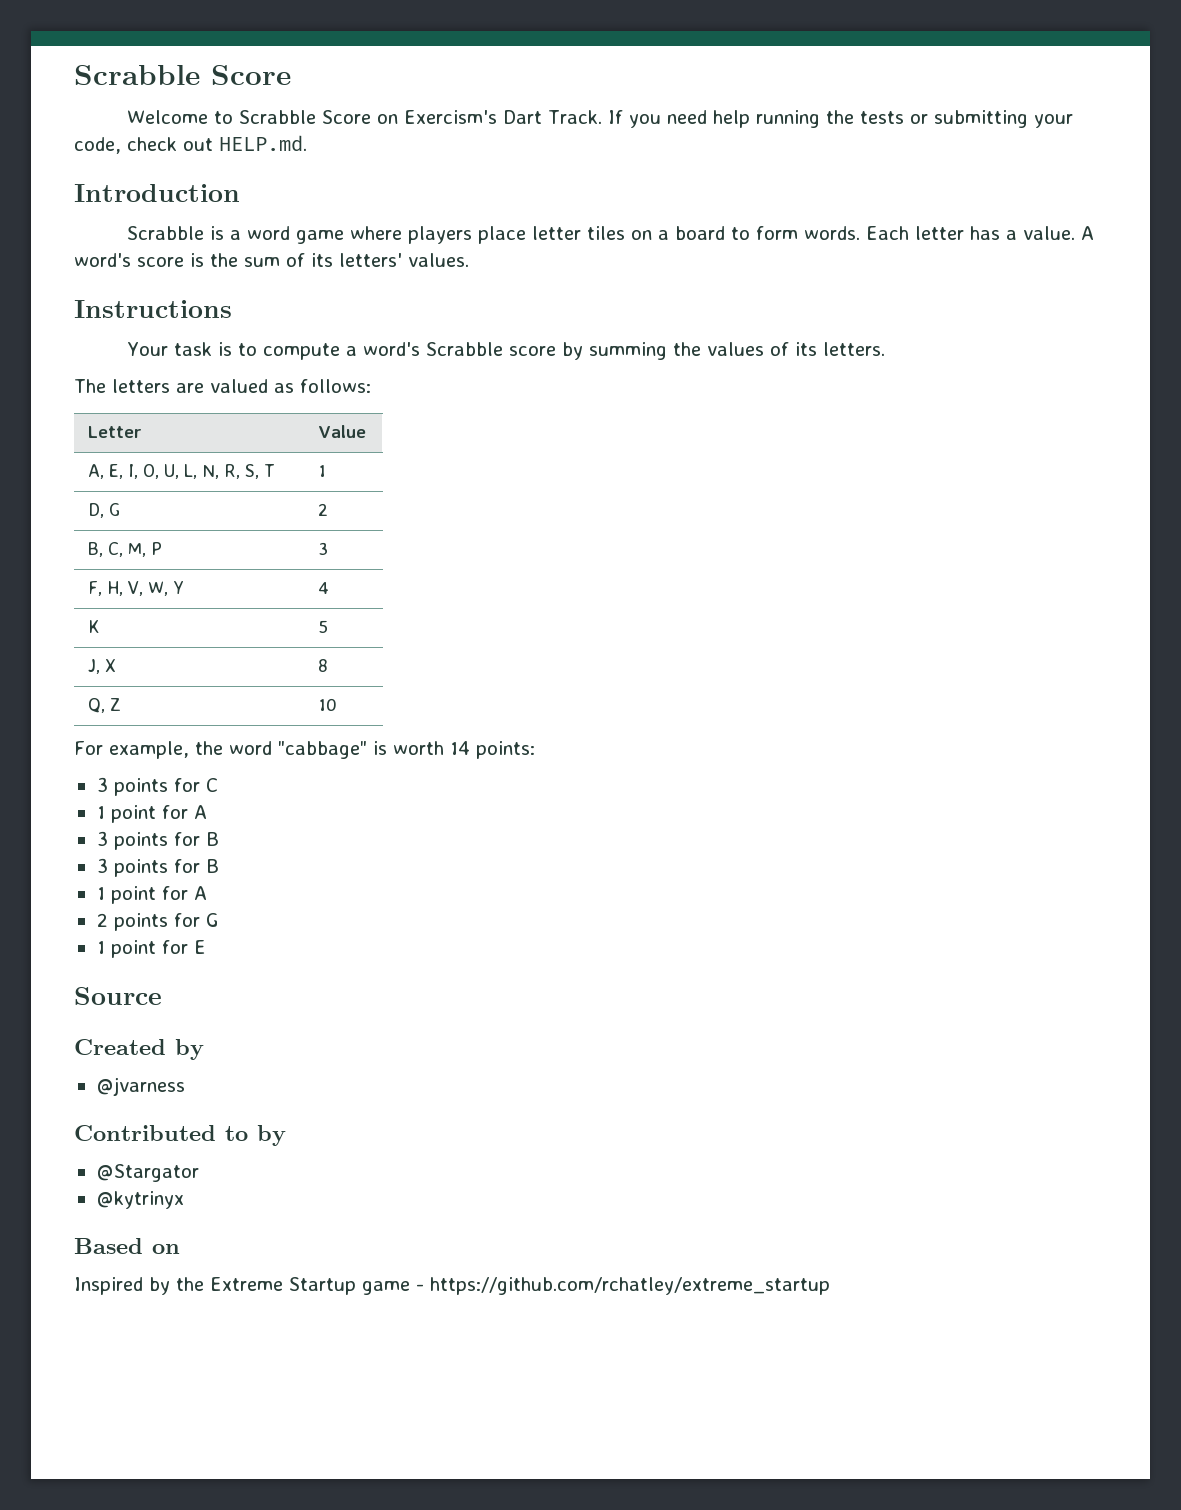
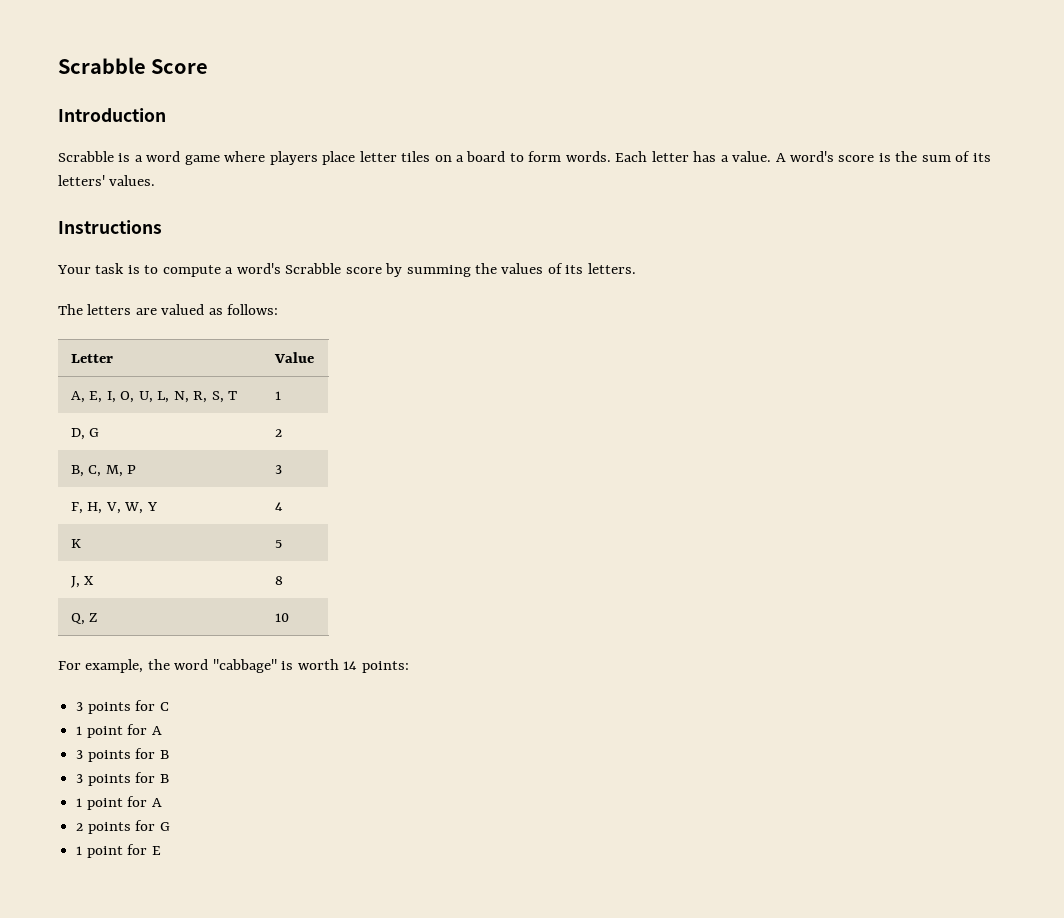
[74,65,291,85] [126,110,1073,128] [74,135,307,154] Scrabble Score // Welcome to Scrabble Score on Exercism's Dart Track. If you need help running the tests or submitting your code, check out HELP.md. -> [58,57,209,74] Scrabble Score
[74,987,162,1005] [74,1039,204,1060] [96,1077,185,1096] [74,1125,286,1146] [96,1164,199,1182] [96,1191,184,1209] [74,1238,180,1254] [74,1277,830,1295] // Source // Created by // @jvarness // Contributed to by // @Stargator // @kytrinyx // Based on // Inspired by the Extreme Startup game - https://github.com/rchatley/extreme_startup -> (161, 850) none

